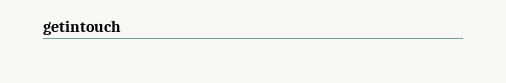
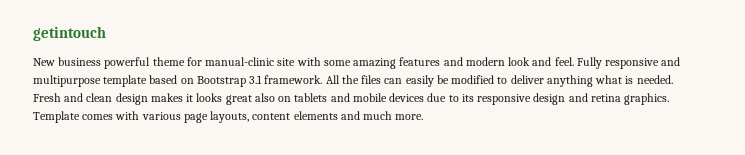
(121, 27) none -> [33,57,681,69] [33,75,673,87] [33,93,670,105] [33,111,424,123] // New business powerful theme for manual-clinic site with some amazing features and modern look and feel. Fully responsive and multipurpose template based on Bootstrap 3.1 framework. All the files can easily be modified to deliver anything what is needed. Fresh and clean design makes it looks great also on tablets and mobile devices due to its responsive design and retina graphics. Template comes with various page layouts, content elements and much more.

